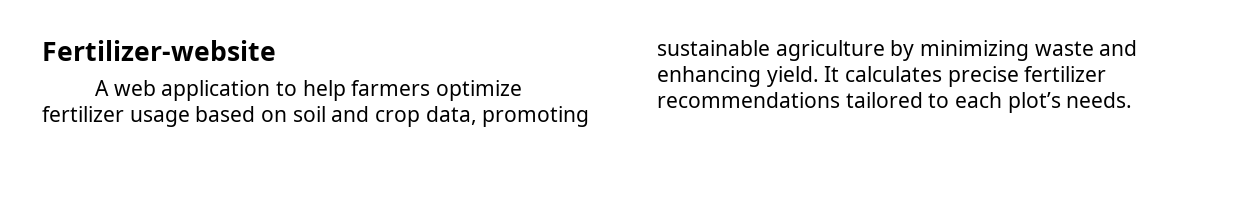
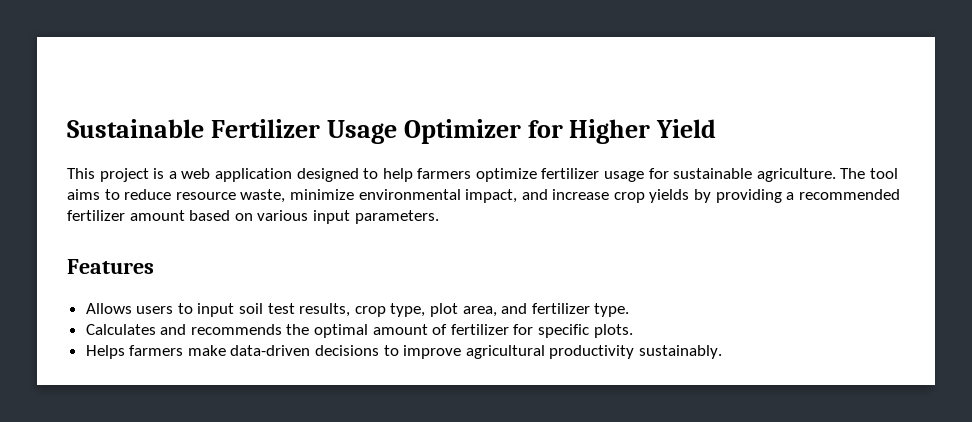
[42,40,276,61] [95,80,110,96] Fertilizer-website // A -> [67,119,717,144] [67,168,177,182] Sustainable Fertilizer Usage Optimizer for Higher Yield // This project is a
(271, 90) none -> [296,168,359,182] designed
[195,106,590,127] [657,40,1138,61] [657,66,1107,87] [657,92,1133,113] based on soil and crop data, promoting sustainable agriculture by minimizing waste and enhancing yield. It calculates precise fertilizer recommendations tailored to each plot’s needs. -> [648,168,899,182] [67,189,900,203] [67,210,439,224] [67,259,154,274] [85,303,630,317] [85,324,633,338] [85,345,723,359] for sustainable agriculture. The tool aims to reduce resource waste, minimize environmental impact, and increase crop yields by providing a recommended fertilizer amount based on various input parameters. // Features // Allows users to input soil test results, crop type, plot area, and fertilizer type. // Calculates and recommends the optimal amount of fertilizer for specific plots. // Helps farmers make data-driven decisions to improve agricultural productivity sustainably.

